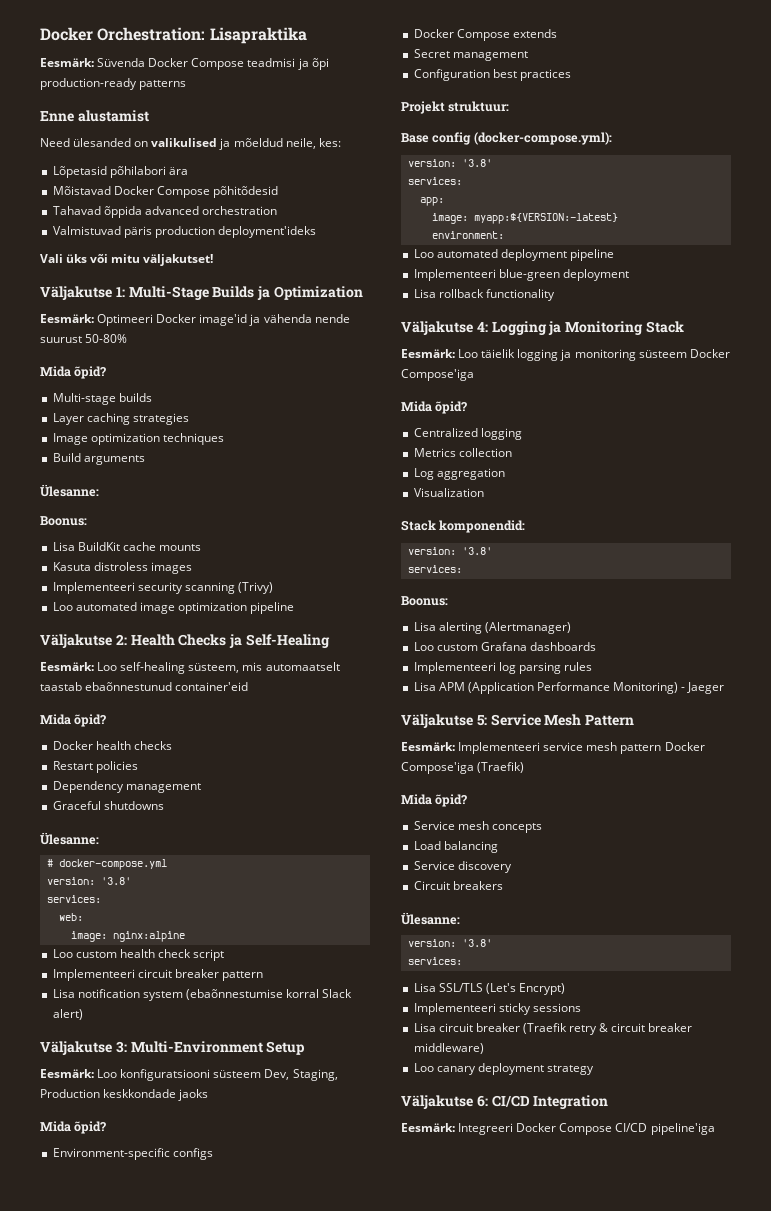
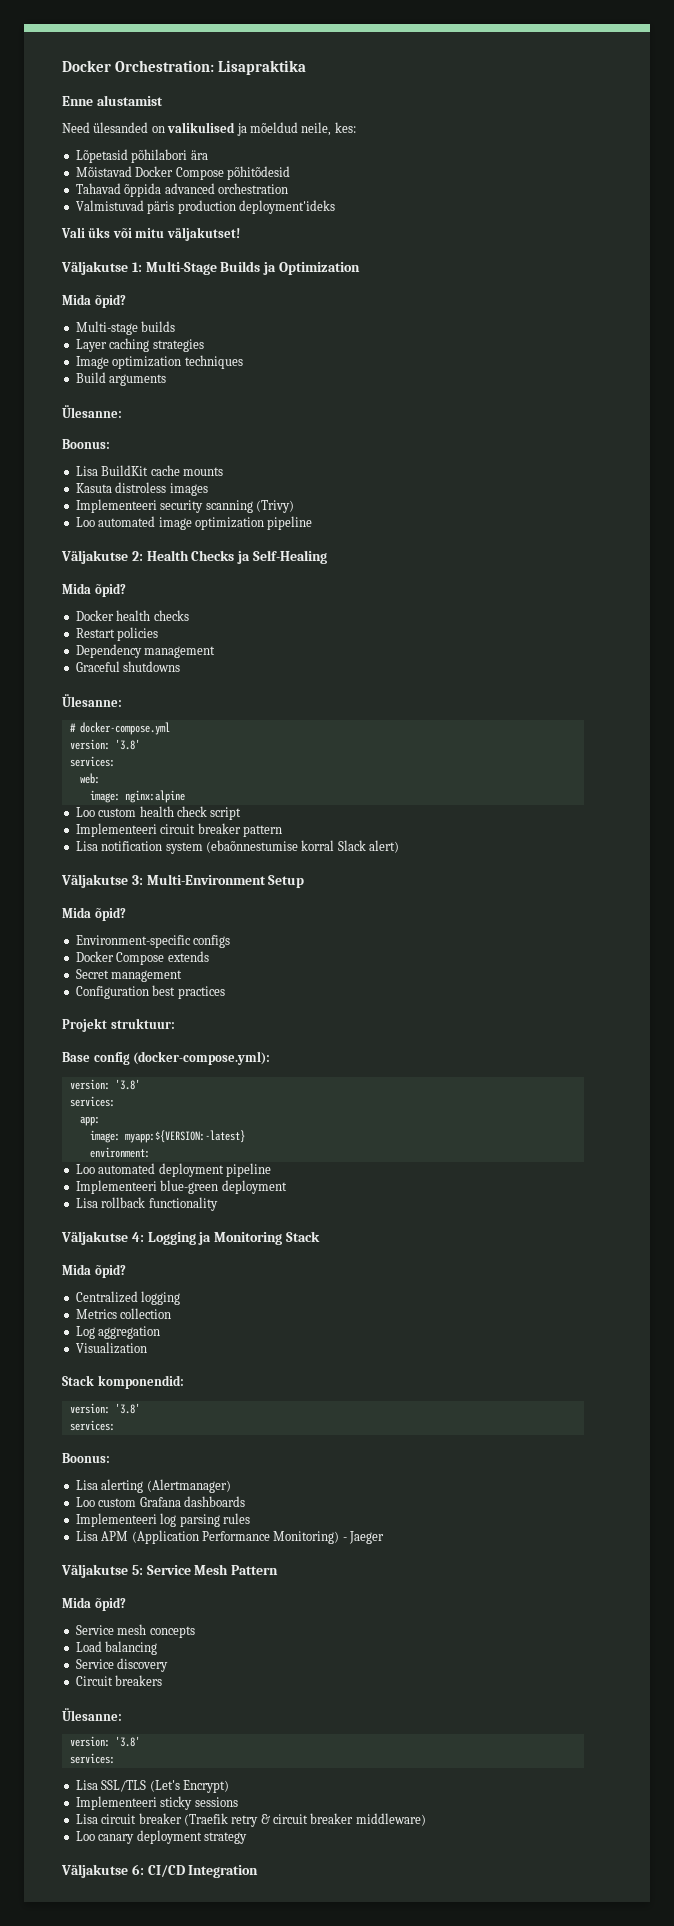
[40,58,329,70] [40,78,187,90] // Eesmärk: Süvenda Docker Compose teadmisi ja õpi production-ready patterns -> (306, 67) none
[40,314,350,326] [40,334,128,343] // Eesmärk: Optimeeri Docker image'id ja vähenda nende suurust 50-80% -> (360, 268) none
[40,662,340,674] [40,682,249,691] // Eesmärk: Loo self-healing süsteem, mis automaatselt taastab ebaõnnestunud container'eid -> (327, 557) none
[40,1069,338,1081] [40,1089,209,1101] // Eesmärk: Loo konfiguratsiooni süsteem Dev, Staging, Production keskkondade jaoks -> (305, 881) none
[401,349,730,361] [401,369,474,381] // Eesmärk: Loo täielik logging ja monitoring süsteem Docker Compose'iga -> (320, 1236) none
[401,742,705,754] [401,762,525,774] // Eesmärk: Implementeeri service mesh pattern Docker Compose'iga (Traefik) -> (279, 1570) none
[401,1123,715,1135] // Eesmärk: Integreeri Docker Compose CI/CD pipeline'iga -> (259, 1871) none

